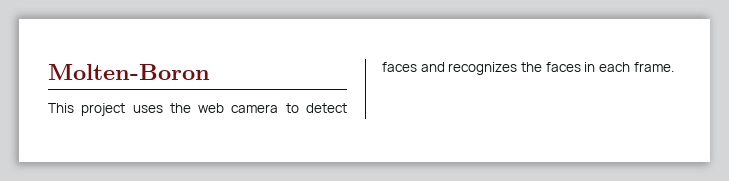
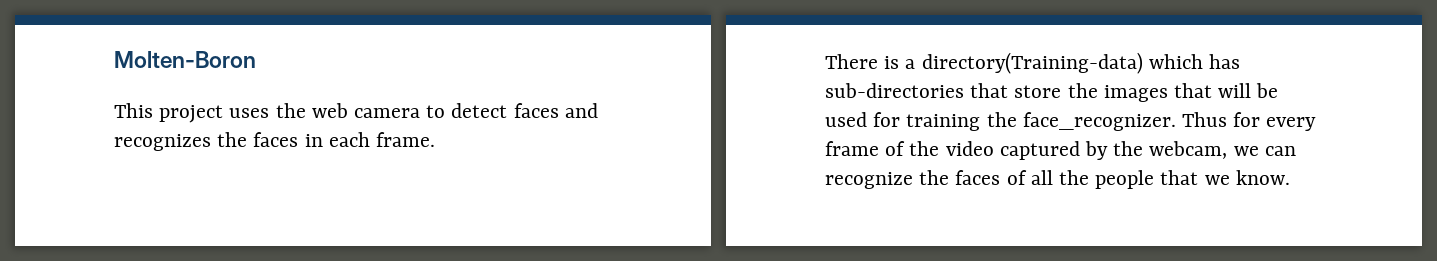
(674, 67) none -> [825,52,1241,74] [825,83,1279,102] [825,112,1317,131] [825,141,1296,160] [825,170,1290,189] // There is a directory(Training-data) which has sub-directories that store the images that will be used for training the face_recognizer. Thus for every frame of the video captured by the webcam, we can recognize the faces of all the people that we know.

